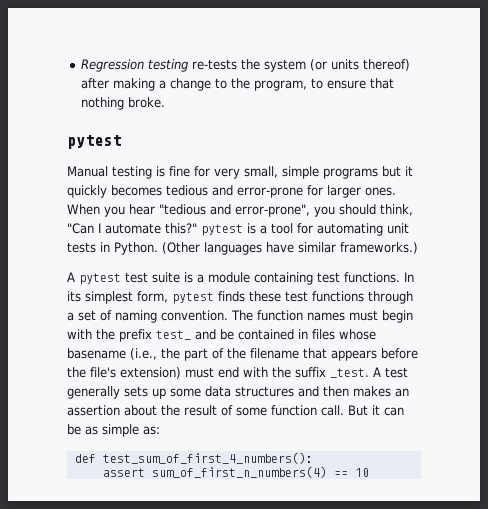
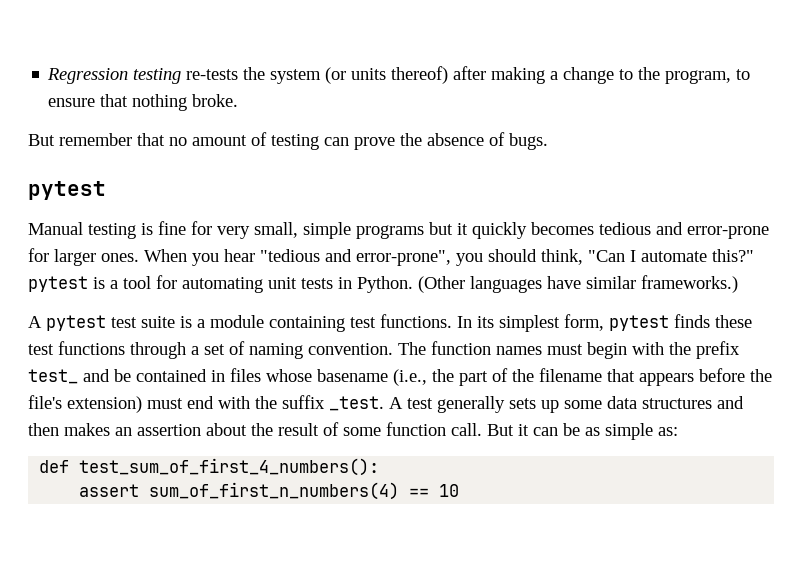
(165, 102) none -> [28,132,548,150] // But remember that no amount of testing can prove the absence of bugs.

